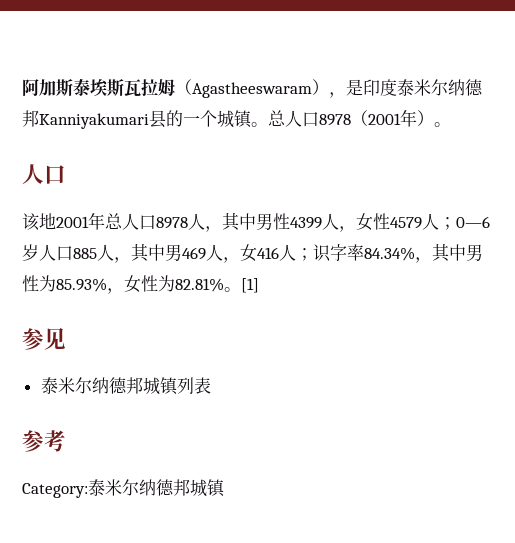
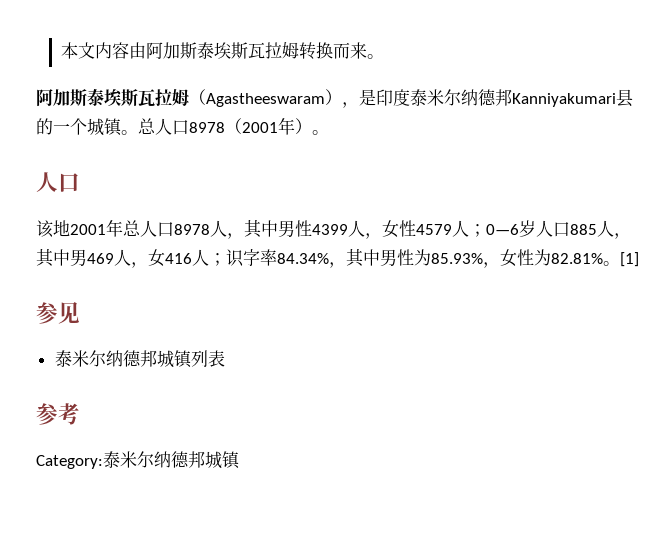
(22, 88) none -> [61,41,385,60] 本文内容由阿加斯泰埃斯瓦拉姆转换而来。 //

